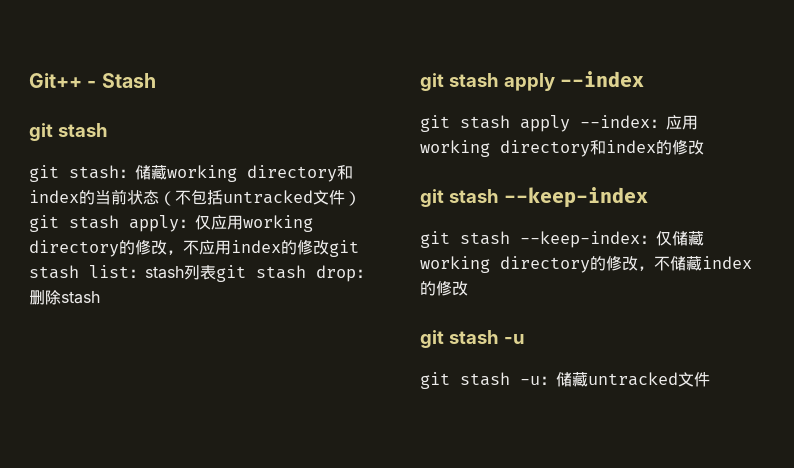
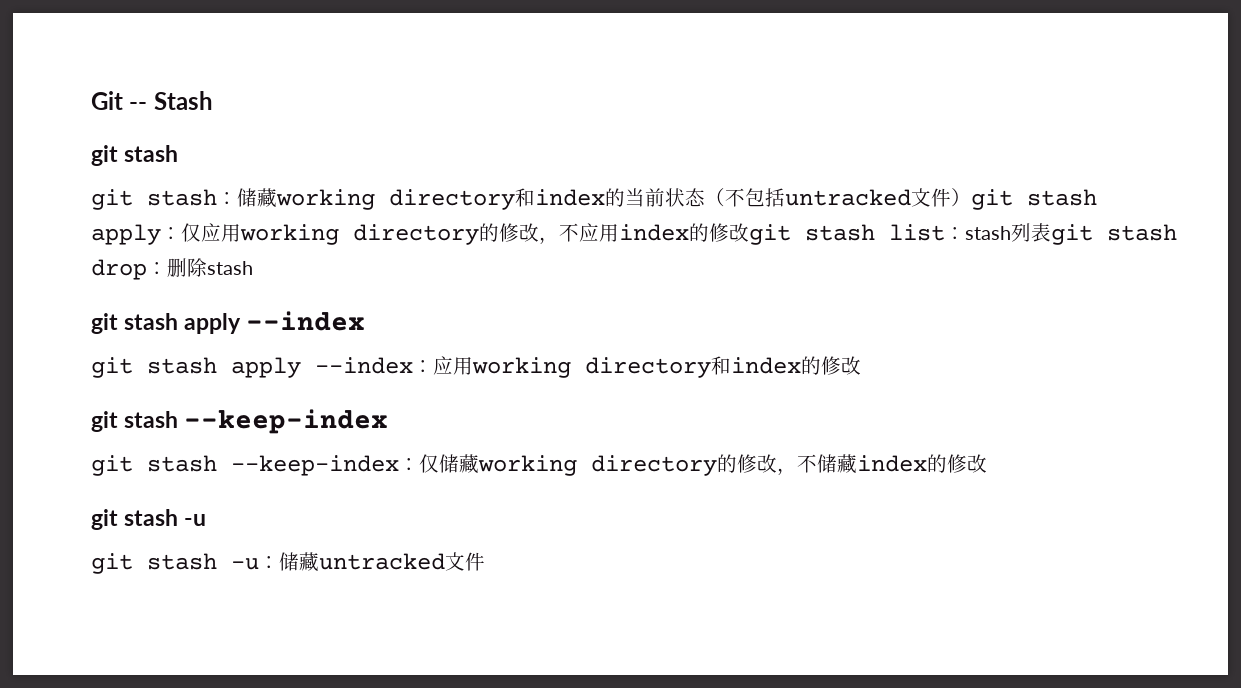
[29,73,97,88] Git++ - -> [91,91,148,110] Git --

